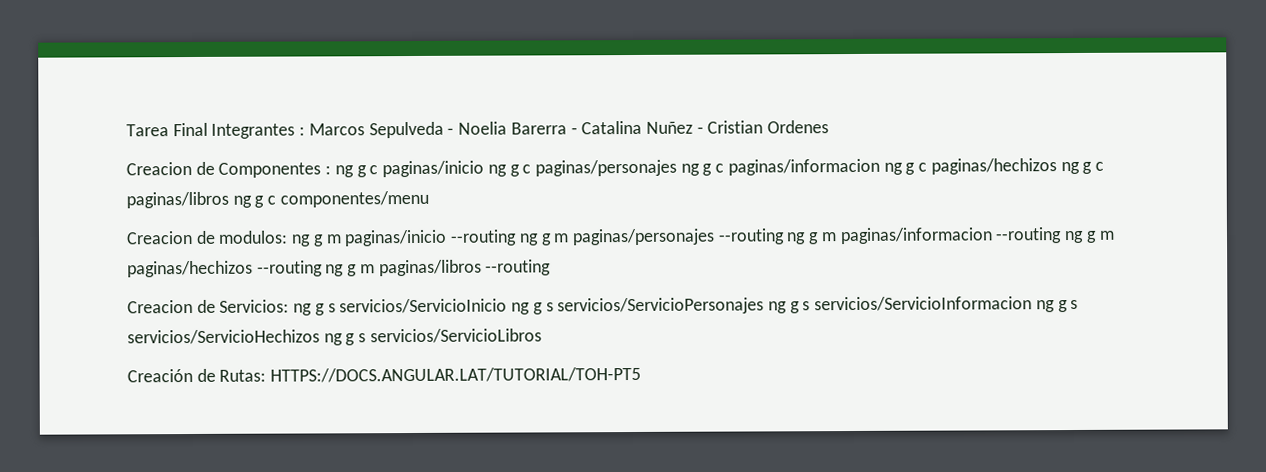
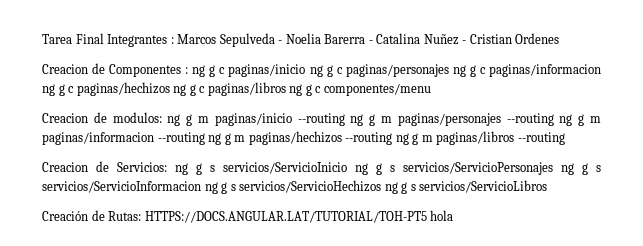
(642, 374) none -> [430,210,454,221] hola

